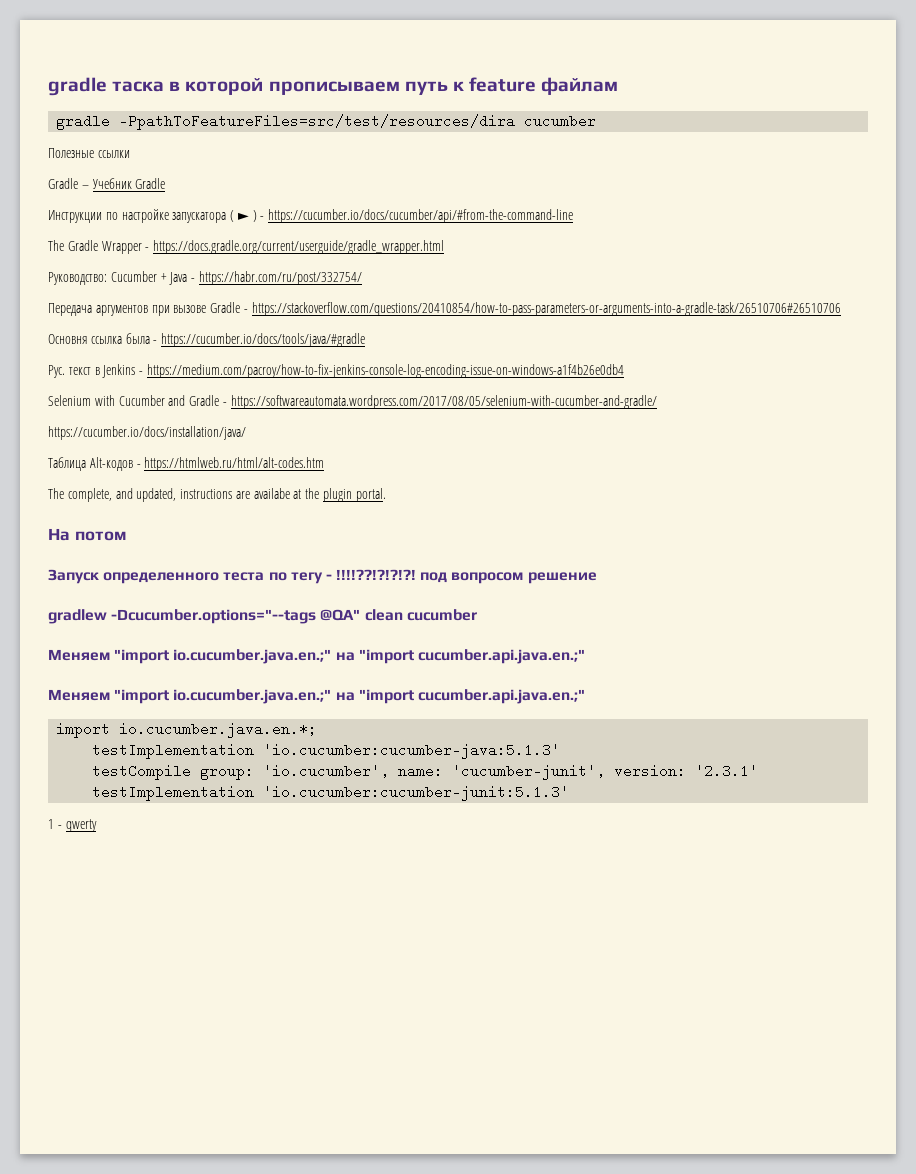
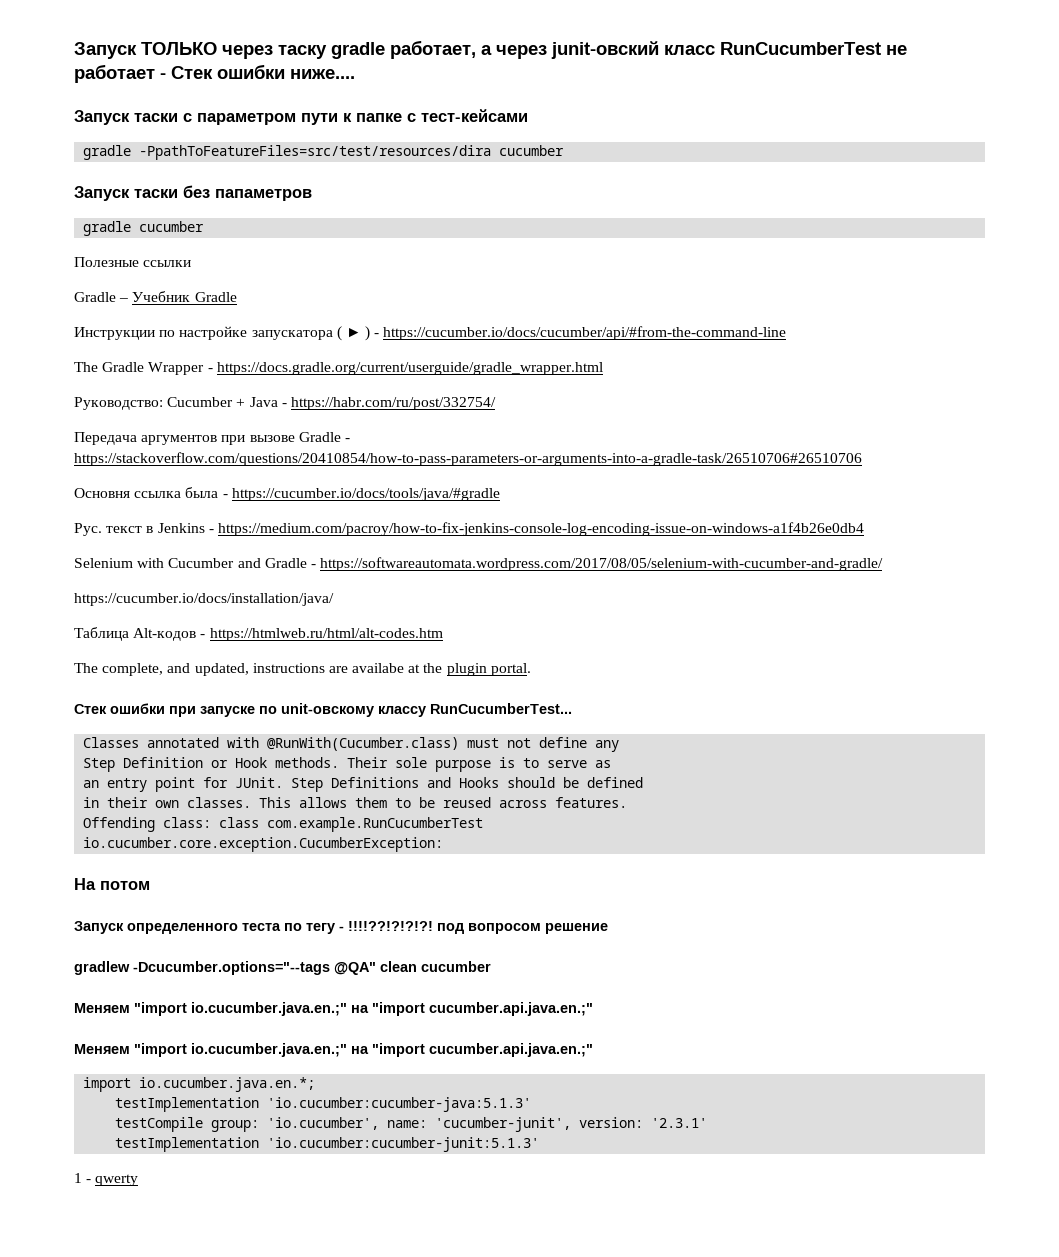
[48,77,619,96] [56,114,516,130] gradle таска в которой прописываем путь к feature файлам // gradle -PpathToFeatureFiles=src/test/resources/dira -> [74,40,907,59] [74,64,355,83] [74,109,528,125] [83,145,565,160] [74,185,312,201] [83,221,132,236] Запуск ТОЛЬКО через таску gradle работает, а через junit-овский класс RunCucumberTest не работает - Стек ошибки ниже.... // Запуск таски с параметром пути к папке с тест-кейсами // gradle -PpathToFeatureFiles=src/test/resources/dira cucumber // Запуск таски без папаметров // gradle
(386, 495) none -> [74,703,572,717] [83,737,620,752] [83,757,612,772] [83,777,644,792] [83,797,628,808] [83,817,484,832] [83,837,444,852] // Стек ошибки при запуске по unit-овскому классу RunCucumberTest... // Classes annotated with @RunWith(Cucumber.class) must not define any // Step Definition or Hook methods. Their sole purpose is to serve as // an entry point for JUnit. Step Definitions and Hooks should be defined // in their own classes. This allows them to be reused across features. // Offending class: class com.example.RunCucumberTest // io.cucumber.core.exception.CucumberException:

